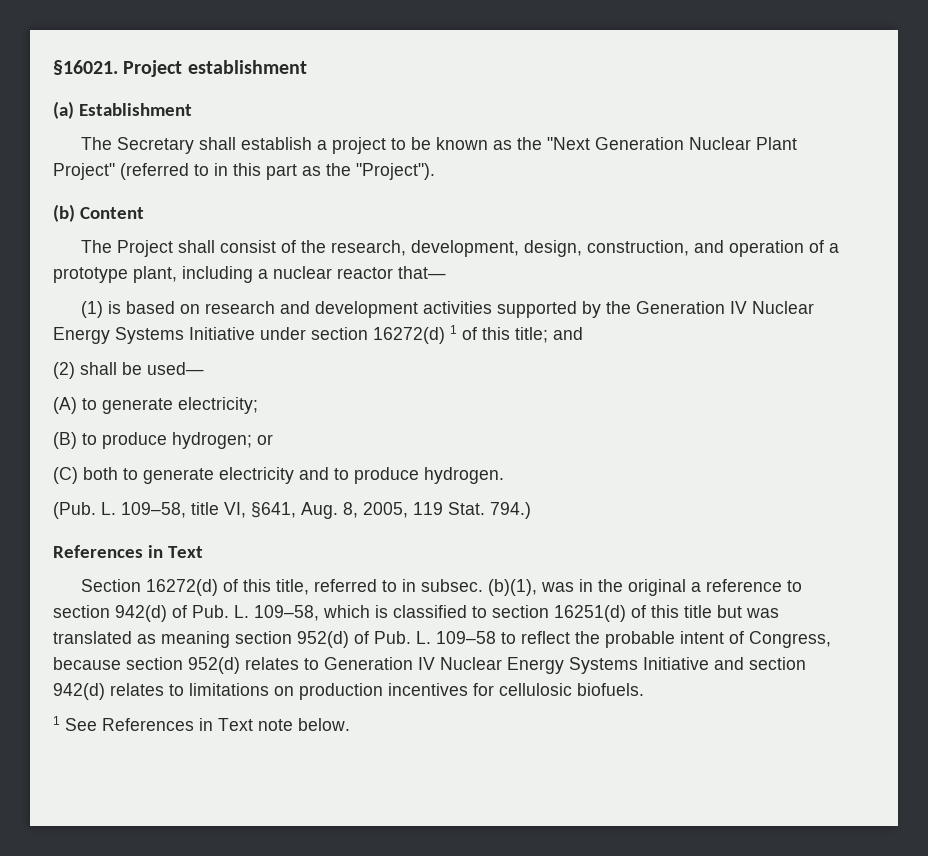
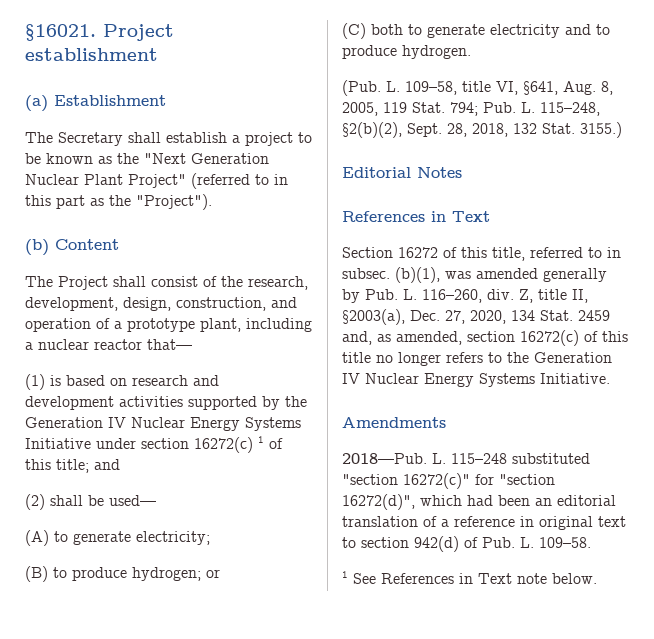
[373,327,445,344] 16272(d) -> [194,437,253,453] 16272(c)
[490,502,531,519] 794.) -> [450,102,600,116] [342,122,622,138] [342,167,462,178] 794; Pub. L. 115–248, §2(b)(2), Sept. 28, 2018, 132 Stat. 3155.) // Editorial Notes
[146,579,219,596] 16272(d) -> [398,247,438,258] 16272
[579,579,783,596] in the original a reference -> [476,268,607,282] [342,289,588,303] [342,309,610,325] [342,330,628,346] [342,352,612,366] [342,373,610,387] [342,417,446,428] [342,453,590,464] [342,473,555,489] [342,494,616,510] [342,516,626,530] amended generally by Pub. L. 116–260, div. Z, title II, §2003(a), Dec. 27, 2020, 134 Stat. 2459 and, as amended, section 16272(c) of this title no longer refers to the Generation IV Nuclear Energy Systems Initiative. // Amendments // 2018—Pub. L. 115–248 substituted "section 16272(c)" for "section 16272(d)", which had been an editorial translation of a reference in original text
[254,605,779,622] [53,631,831,648] [53,657,806,674] [53,683,644,700] 109–58, which is classified to section 16251(d) of this title but was translated as meaning section 952(d) of Pub. L. 109–58 to reflect the probable intent of Congress, because section 952(d) relates to Generation IV Nuclear Energy Systems Initiative and section 942(d) relates to limitations on production incentives for cellulosic biofuels. -> [539,537,591,548] 109–58.

